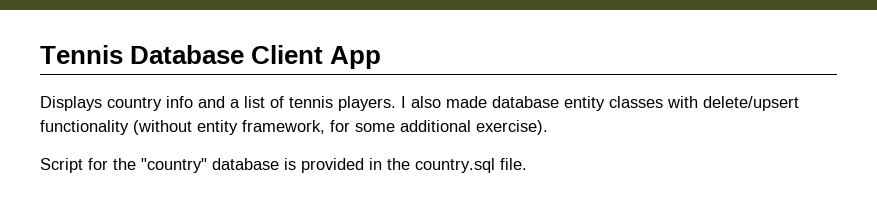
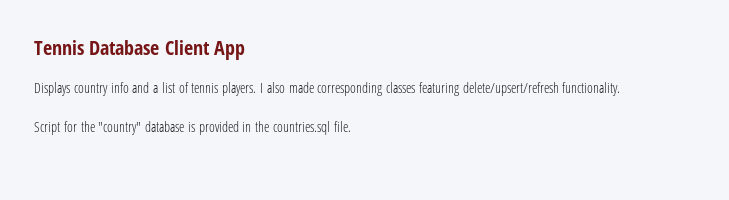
[492,96,799,111] [40,120,548,135] database entity classes with delete/upsert functionality (without entity framework, for some additional exercise). -> [317,82,621,96] corresponding classes featuring delete/upsert/refresh functionality.
[415,158,495,173] country.sql -> [273,121,331,135] countries.sql

